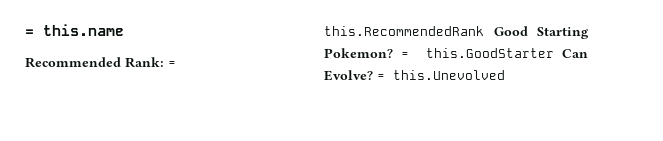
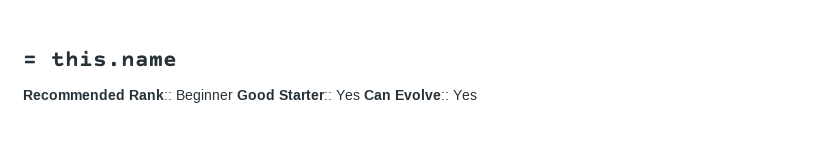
[125,57,176,68] [324,26,589,39] [324,48,588,58] [324,70,505,81] Rank: = this.RecommendedRank Good Starting Pokemon? = this.GoodStarter Can Evolve? = this.Unevolved -> [129,89,477,103] Rank:: Beginner Good Starter:: Yes Can Evolve:: Yes

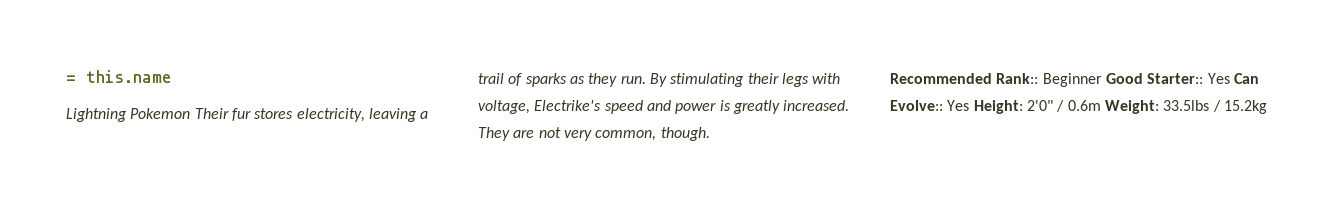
(177, 58) none -> [66,108,429,122] [478,73,841,87] [478,100,850,114] [478,127,710,141] // Lightning Pokemon Their fur stores electricity, leaving a trail of sparks as they run. By stimulating their legs with voltage, Electrike's speed and power is greatly increased. They are not very common, though.
(477, 95) none -> [973,100,1267,114] Height: 2'0" / 0.6m Weight: 33.5lbs / 15.2kg

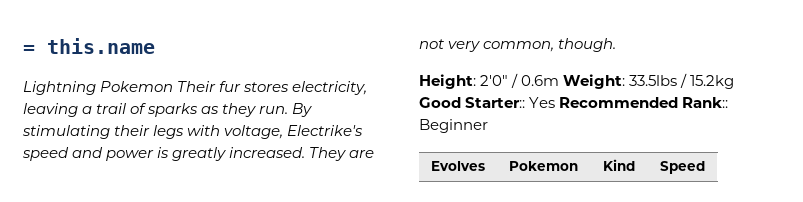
[890,73,1259,87] [890,100,970,111] Recommended Rank:: Beginner Good Starter:: Yes Can Evolve:: Yes -> (617, 45) none
(1267, 107) none -> [419,97,729,108] [419,119,488,133] [430,161,485,171] [508,161,578,171] [602,159,635,171] [659,161,705,174] Good Starter:: Yes Recommended Rank:: Beginner // Evolves | Pokemon | Kind | Speed

